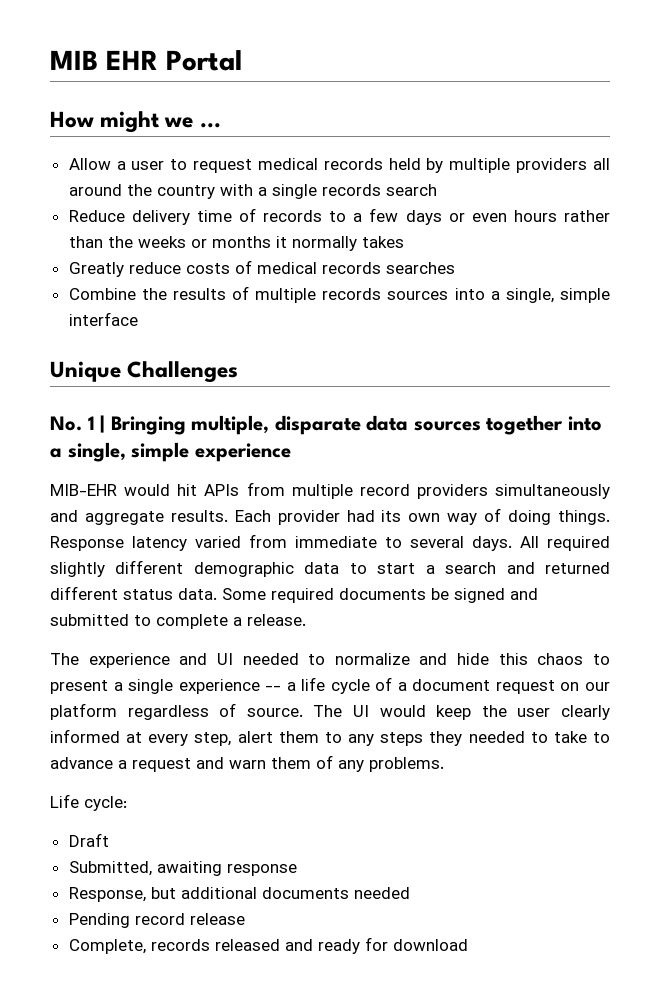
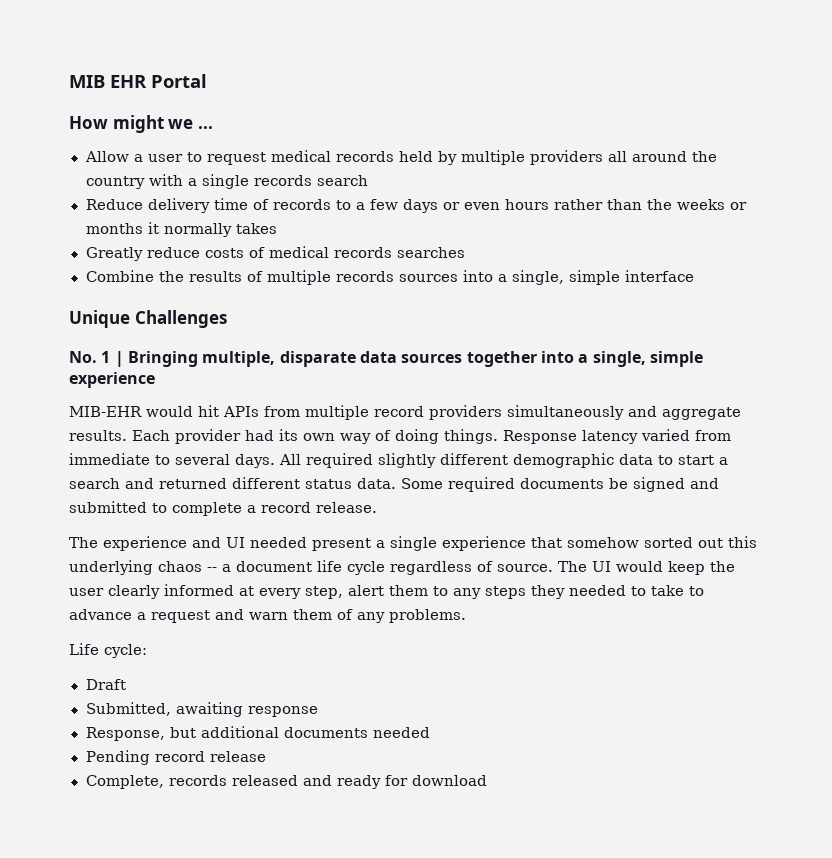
(242, 621) none -> [261,502,311,513] record
[308,653,610,665] [50,679,260,694] to normalize and hide this chaos to present a single experience -> [312,536,757,551] [69,560,202,575] present a single experience that somehow sorted out this underlying chaos
(296, 686) none -> [236,561,312,572] document
[375,677,611,694] [50,703,117,720] of a document request on our platform -> (385, 568) none

